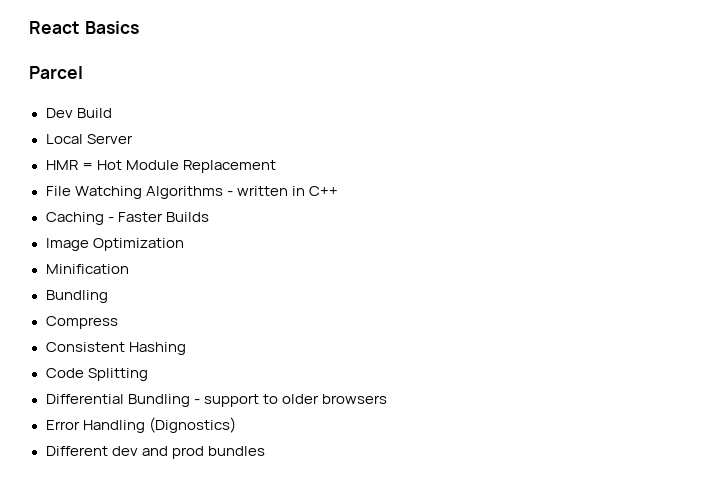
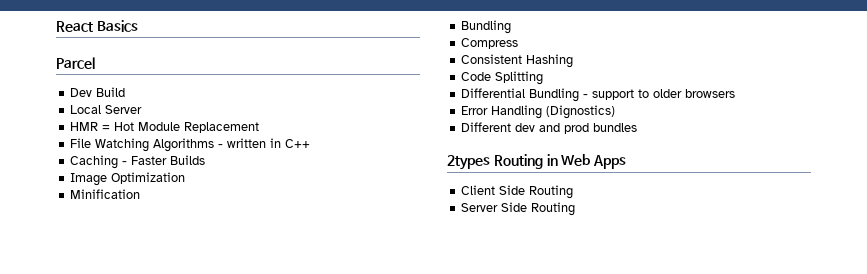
(265, 451) none -> [447,154,627,170] [461,185,574,199] [461,202,576,216] // 2types Routing in Web Apps // Client Side Routing // Server Side Routing

